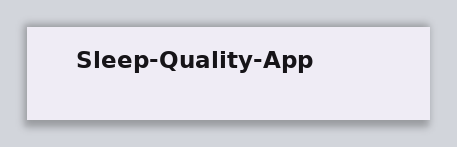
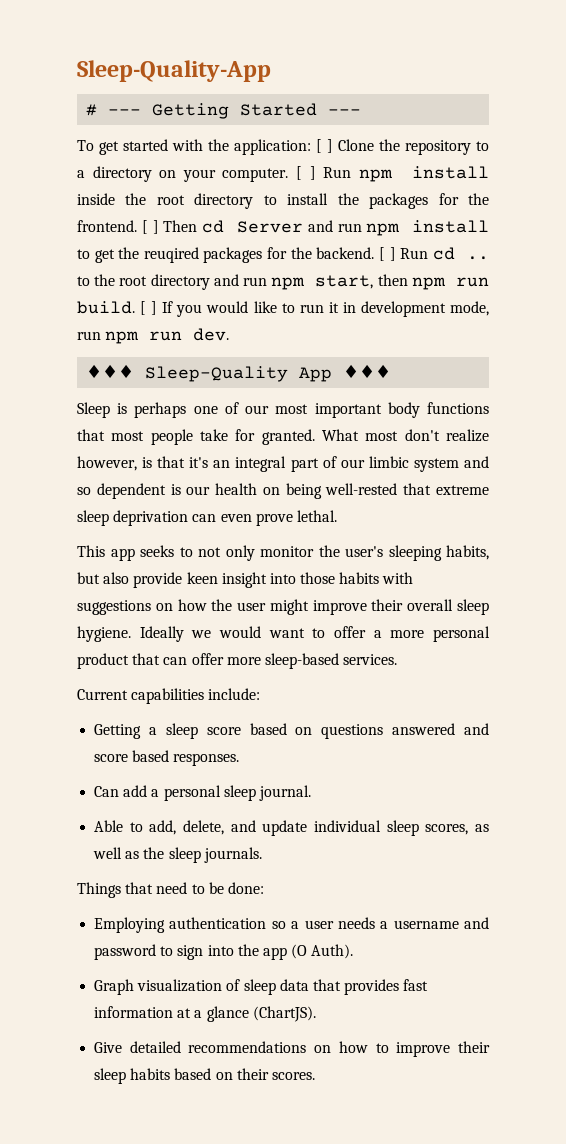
(313, 62) none -> [86,103,362,119] [77,139,489,155] [77,166,489,182] [77,193,490,209] [77,220,489,236] [77,247,489,263] [77,274,489,290] [77,301,489,317] [77,328,230,344] [86,364,392,382] [77,402,489,418] [77,429,489,445] [77,456,489,472] [77,483,489,499] [77,510,337,526] [77,545,489,561] [77,572,414,588] [77,599,489,615] [77,626,490,642] [77,653,398,669] [77,688,261,704] [94,723,489,739] [94,750,240,766] [94,785,311,801] [94,820,489,836] [93,847,262,863] [77,882,264,898] [94,917,489,933] [94,944,354,960] [94,979,429,995] [94,1006,316,1022] [94,1041,490,1057] [94,1068,315,1084] // # --- Getting Started --- // To get started with the application: [ ] Clone the repository to a directory on your computer. [ ] Run npm install inside the root directory to install the packages for the frontend. [ ] Then cd Server and run npm install to get the reuqired packages for the backend. [ ] Run cd .. to the root directory and run npm start, then npm run build. [ ] If you would like to run it in development mode, run npm run dev. // ♦♦♦ Sleep-Quality App ♦♦♦ // Sleep is perhaps one of our most important body functions that most people take for granted. What most don't realize however, is that it's an integral part of our limbic system and so dependent is our health on being well-rested that extreme sleep deprivation can even prove lethal. // This app seeks to not only monitor the user's sleeping habits, but also provide keen insight into those habits with suggestions on how the user might improve their overall sleep hygiene. Ideally we would want to offer a more personal product that can offer more sleep-based services. // Current capabilities include: // Getting a sleep score based on questions answered and score based responses. // Can add a personal sleep journal. // Able to add, delete, and update individual sleep scores, as well as the sleep journals. // Things that need to be done: // Employing authentication so a user needs a username and password to sign into the app (O Auth). // Graph visualization of sleep data that provides fast information at a glance (ChartJS). // Give detailed recommendations on how to improve their sleep habits based on their scores.

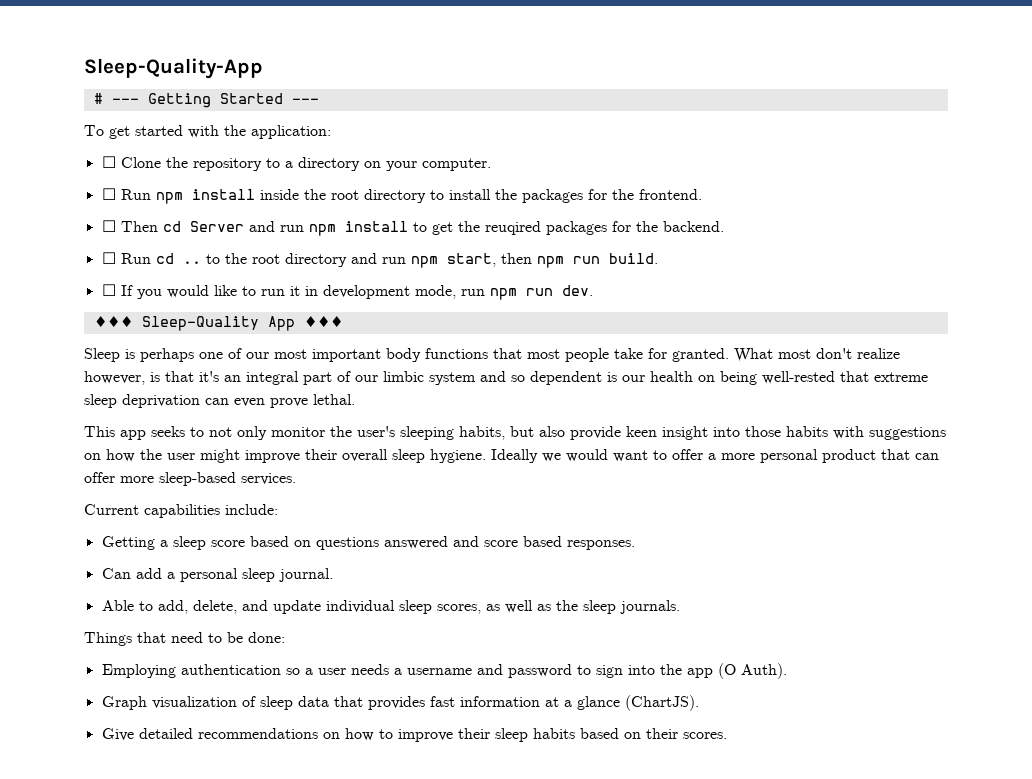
[316,139,333,153] [ ] -> [101,156,116,168] // ☐
[296,166,316,180] [ ] -> [101,188,116,200] // ☐
[141,220,159,234] [ ] -> [101,220,116,232] // ☐
[378,247,396,261] [ ] -> [101,252,116,264] // ☐
[140,301,158,315] [ ] -> [101,284,116,296] // ☐

